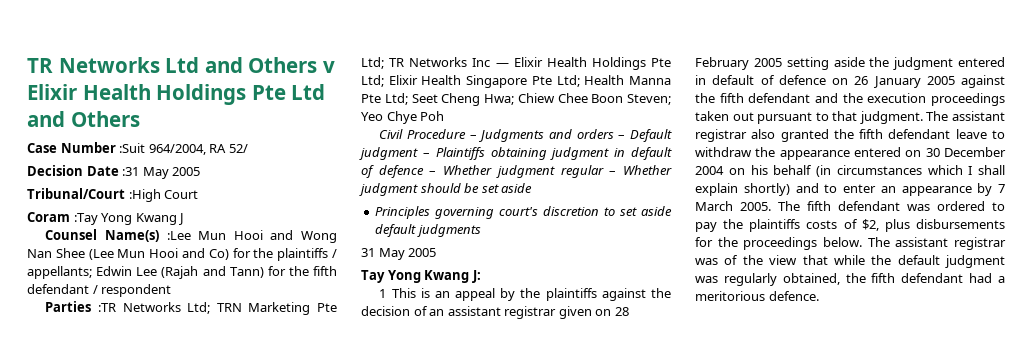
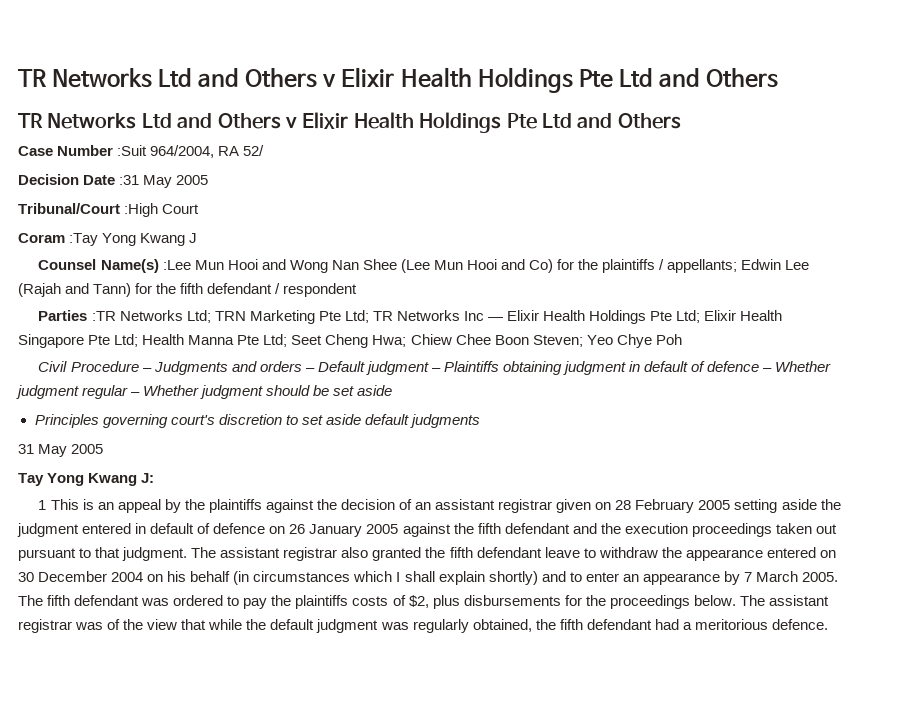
(140, 119) none -> [18,112,681,133] // TR Networks Ltd and Others v Elixir Health Holdings Pte Ltd and Others

